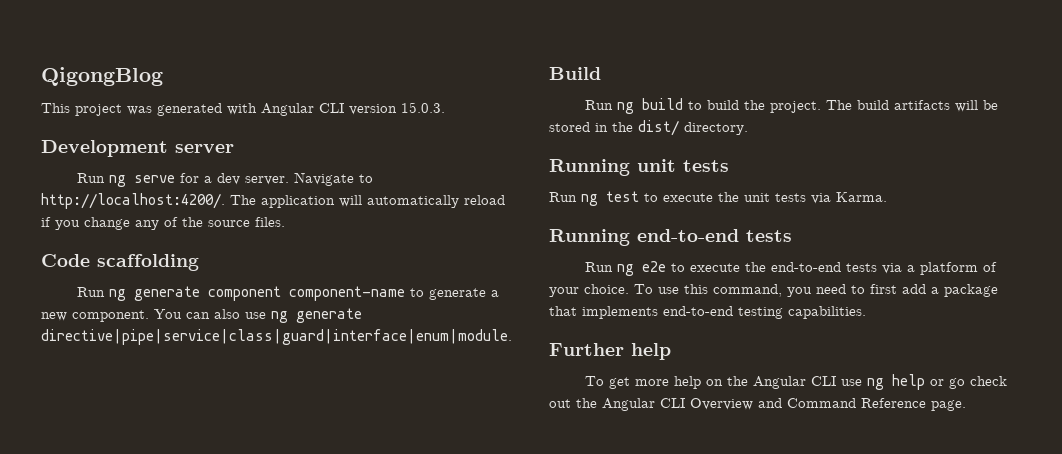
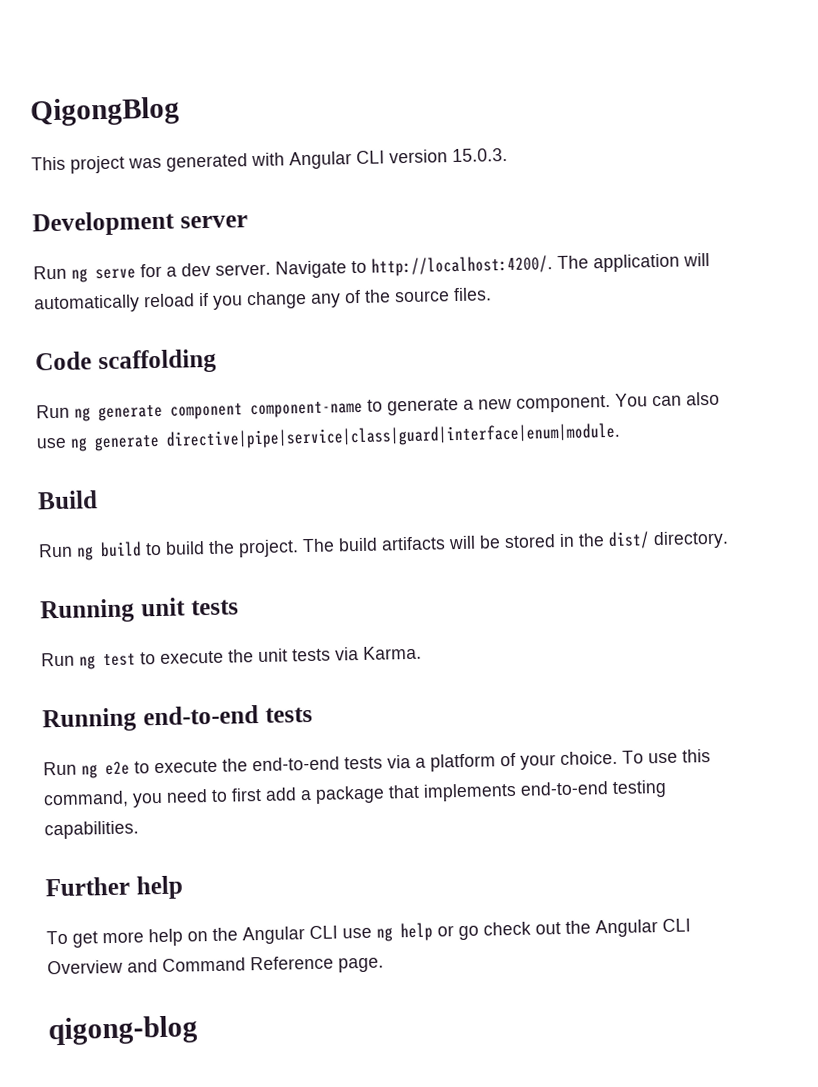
(966, 405) none -> [48,1015,198,1046] // qigong-blog

